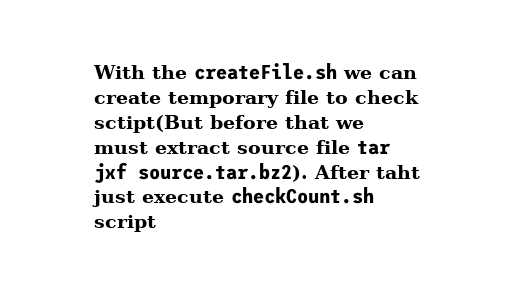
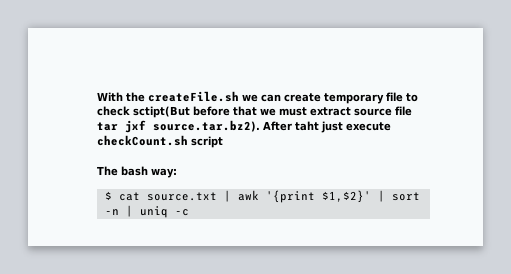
(156, 223) none -> [97,166,177,178] [104,190,420,203] [104,205,189,218] // The bash way: // $ cat source.txt | awk '{print $1,$2}' | sort -n | uniq -c

